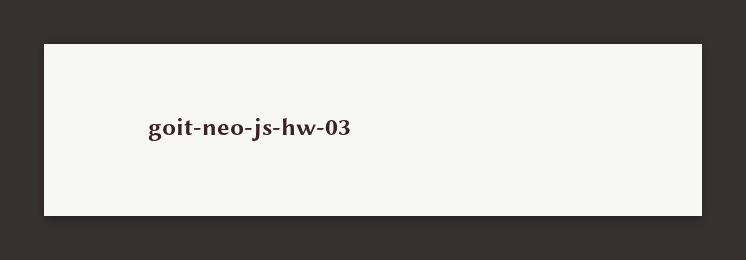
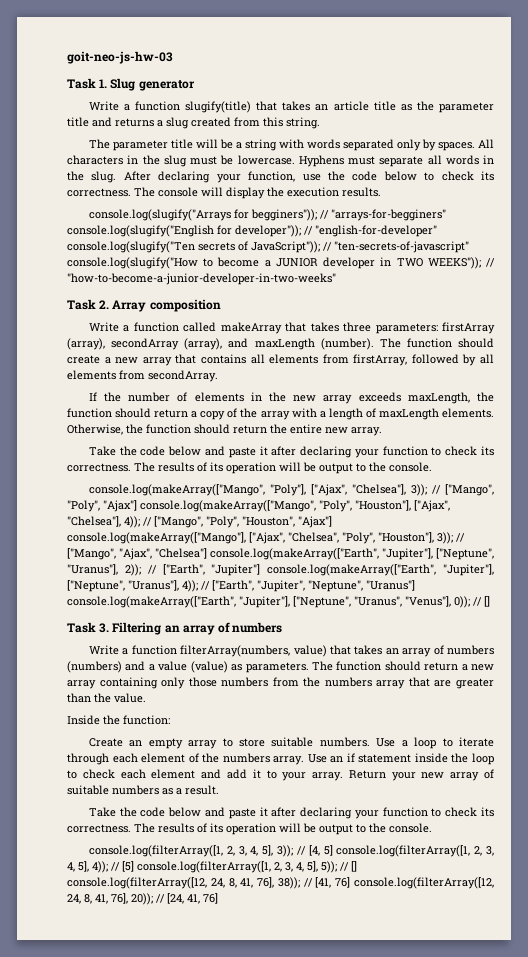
(351, 129) none -> [67,78,195,91] [88,101,495,113] [67,117,320,129] [88,139,494,151] [67,155,494,167] [67,171,495,183] [67,187,381,199] [88,209,446,221] [67,225,437,237] [67,241,469,253] [67,257,496,269] [67,273,336,285] [67,299,221,312] [88,322,496,334] [67,338,494,350] [67,354,494,366] [67,370,218,382] [88,392,494,404] [67,408,494,420] [67,424,382,436] [88,446,494,458] [67,462,432,474] [88,484,494,496] [67,500,450,512] [67,516,332,528] [67,532,465,544] [67,548,494,560] [67,564,494,576] [67,580,415,592] [67,596,490,608] [67,622,283,635] [88,645,495,657] [67,661,495,673] [67,677,494,689] [67,693,146,703] [67,715,170,725] [88,737,494,749] [67,753,495,765] [67,769,494,781] [67,785,219,795] [88,807,494,819] [67,823,432,835] [88,845,494,857] [67,861,357,873] [67,877,494,889] [67,893,218,905] // Task 1. Slug generator // Write a function slugify(title) that takes an article title as the parameter title and returns a slug created from this string. // The parameter title will be a string with words separated only by spaces. All characters in the slug must be lowercase. Hyphens must separate all words in the slug. After declaring your function, use the code below to check its correctness. The console will display the execution results. // console.log(slugify("Arrays for begginers")); // "arrays-for-begginers" console.log(slugify("English for developer")); // "english-for-developer" console.log(slugify("Ten secrets of JavaScript")); // "ten-secrets-of-javascript" console.log(slugify("How to become a JUNIOR developer in TWO WEEKS")); // "how-to-become-a-junior-developer-in-two-weeks" // Task 2. Array composition // Write a function called makeArray that takes three parameters: firstArray (array), secondArray (array), and maxLength (number). The function should create a new array that contains all elements from firstArray, followed by all elements from secondArray. // If the number of elements in the new array exceeds maxLength, the function should return a copy of the array with a length of maxLength elements. Otherwise, the function should return the entire new array. // Take the code below and paste it after declaring your function to check its correctness. The results of its operation will be output to the console. // console.log(makeArray(["Mango", "Poly"], ["Ajax", "Chelsea"], 3)); // ["Mango", "Poly", "Ajax"] console.log(makeArray(["Mango", "Poly", "Houston"], ["Ajax", "Chelsea"], 4)); // ["Mango", "Poly", "Houston", "Ajax"] console.log(makeArray(["Mango"], ["Ajax", "Chelsea", "Poly", "Houston"], 3)); // ["Mango", "Ajax", "Chelsea"] console.log(makeArray(["Earth", "Jupiter"], ["Neptune", "Uranus"], 2)); // ["Earth", "Jupiter"] console.log(makeArray(["Earth", "Jupiter"], ["Neptune", "Uranus"], 4)); // ["Earth", "Jupiter", "Neptune", "Uranus"] console.log(makeArray(["Earth", "Jupiter"], ["Neptune", "Uranus", "Venus"], 0)); // [] // Task 3. Filtering an array of numbers // Write a function filterArray(numbers, value) that takes an array of numbers (numbers) and a value (value) as parameters. The function should return a new array containing only those numbers from the numbers array that are greater than the value. // Inside the function: // Create an empty array to store suitable numbers. Use a loop to iterate through each element of the numbers array. Use an if statement inside the loop to check each element and add it to your array. Return your new array of suitable numbers as a result. // Take the code below and paste it after declaring your function to check its correctness. The results of its operation will be output to the console. // console.log(filterArray([1, 2, 3, 4, 5], 3)); // [4, 5] console.log(filterArray([1, 2, 3, 4, 5], 4)); // [5] console.log(filterArray([1, 2, 3, 4, 5], 5)); // [] console.log(filterArray([12, 24, 8, 41, 76], 38)); // [41, 76] console.log(filterArray([12, 24, 8, 41, 76], 20)); // [24, 41, 76]

